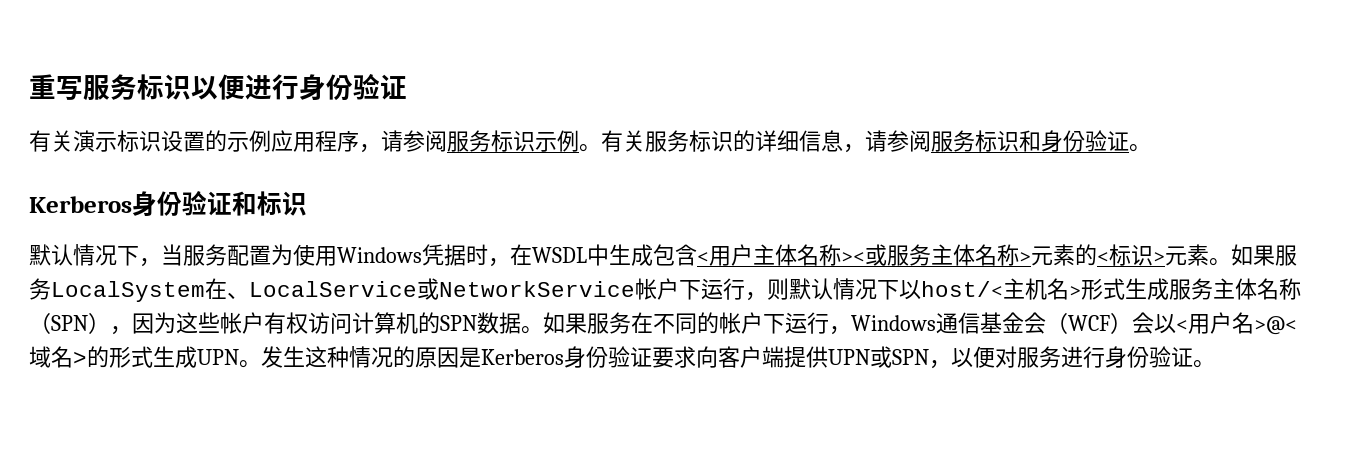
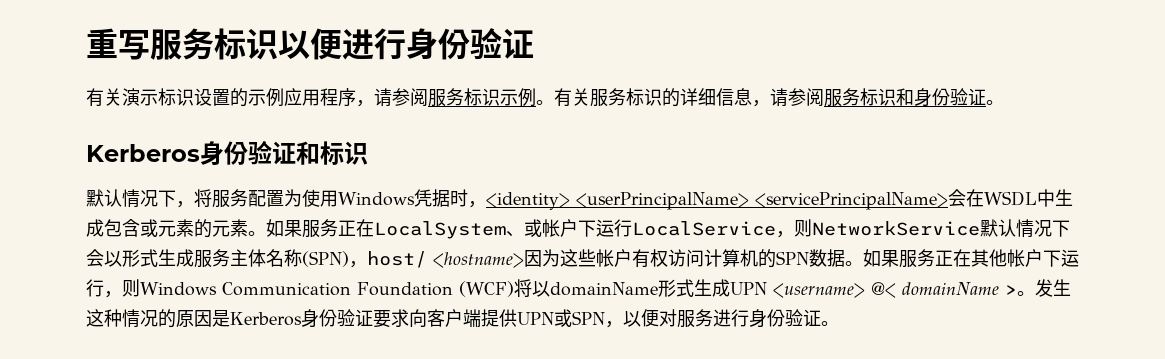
[161,244,183,266] 当 -> [194,189,212,207] 将
(510, 262) none -> [486,189,966,210] <identity> <userPrincipalName> <servicePrincipalName>会
[697,244,1297,266] [29,278,1081,302] <用户主体名称><或服务主体名称>元素的<标识>元素。如果服务LocalSystem在、LocalService或NetworkService帐户下运行，则默认情况下以host/<主机名> -> [140,219,1070,239] [86,249,122,267] 或元素的元素。如果服务正在LocalSystem、或帐户下运行LocalService，则NetworkService默认情况下会以
[29,313,132,335] （SPN）， -> [302,251,524,268] (SPN)，host/ <hostname>
[631,312,1297,335] [29,346,239,368] 在不同的帐户下运行，Windows通信基金会（WCF）会以<用户名>@<域名>的形式生成UPN -> [935,249,1079,267] [86,279,1017,298] 正在其他帐户下运行，则Windows Communication Foundation (WCF)将以domainName形式生成UPN <username> @< domainName >

